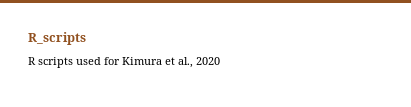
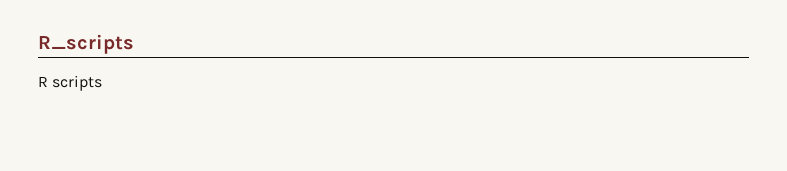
[76,57,220,68] used for Kimura et al., 2020 -> (103, 83) none

